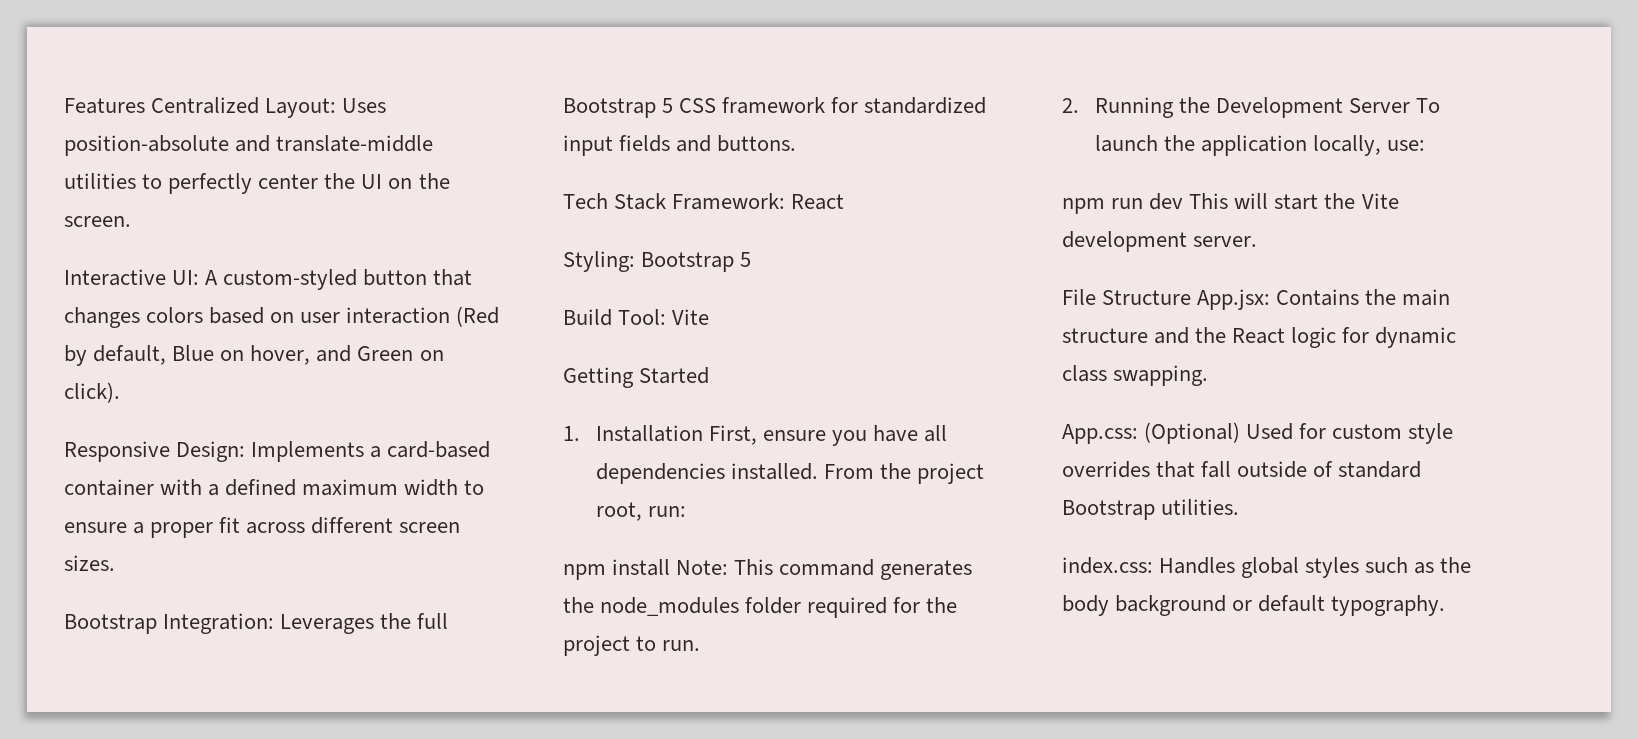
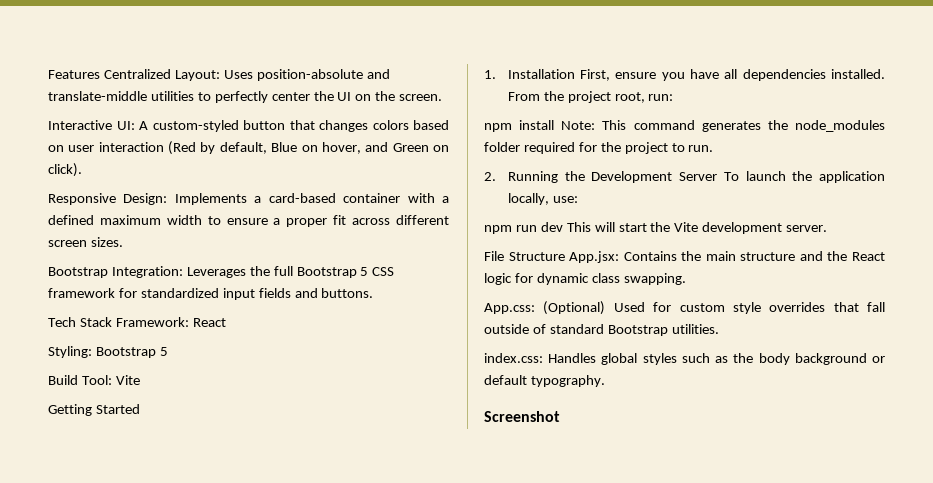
(1446, 605) none -> [484,411,560,422] // Screenshot

